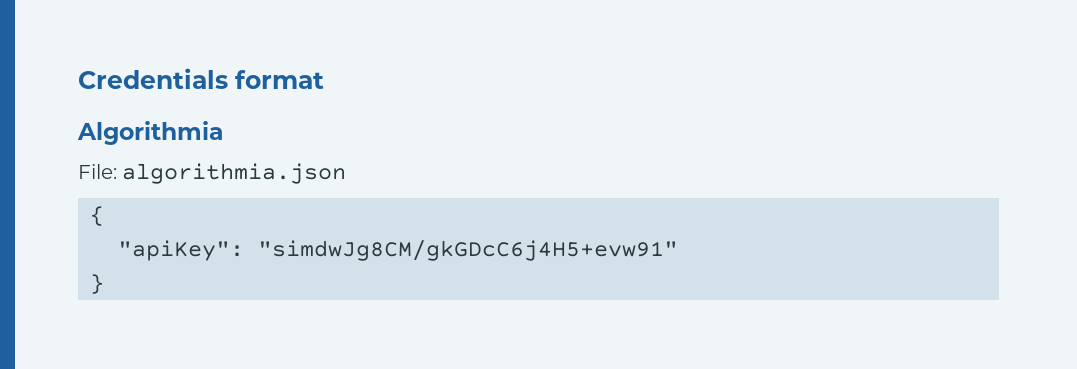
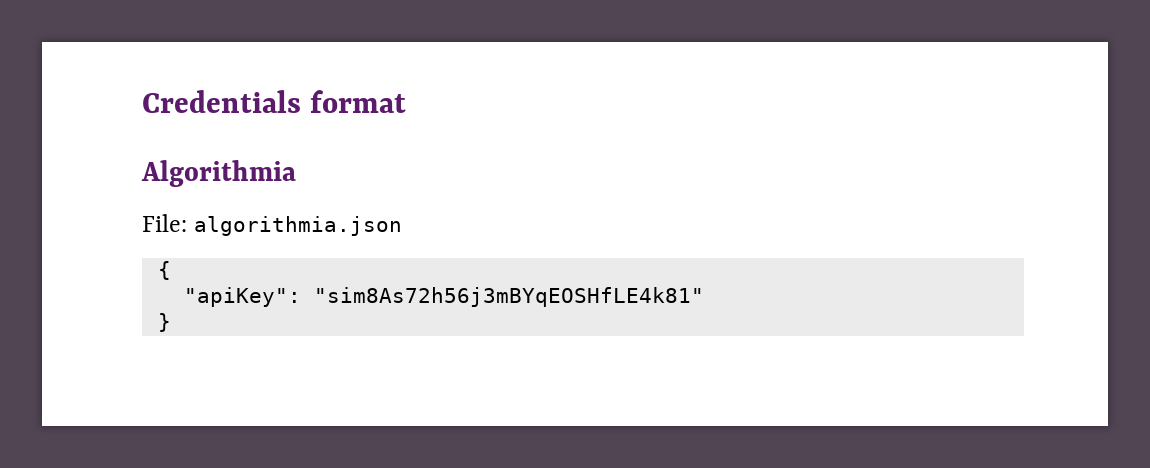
[258,240,678,261] "simdwJg8CM/gkGDcC6j4H5+evw91" -> [313,287,704,307] "sim8As72h56j3mBYqEOSHfLE4k81"

